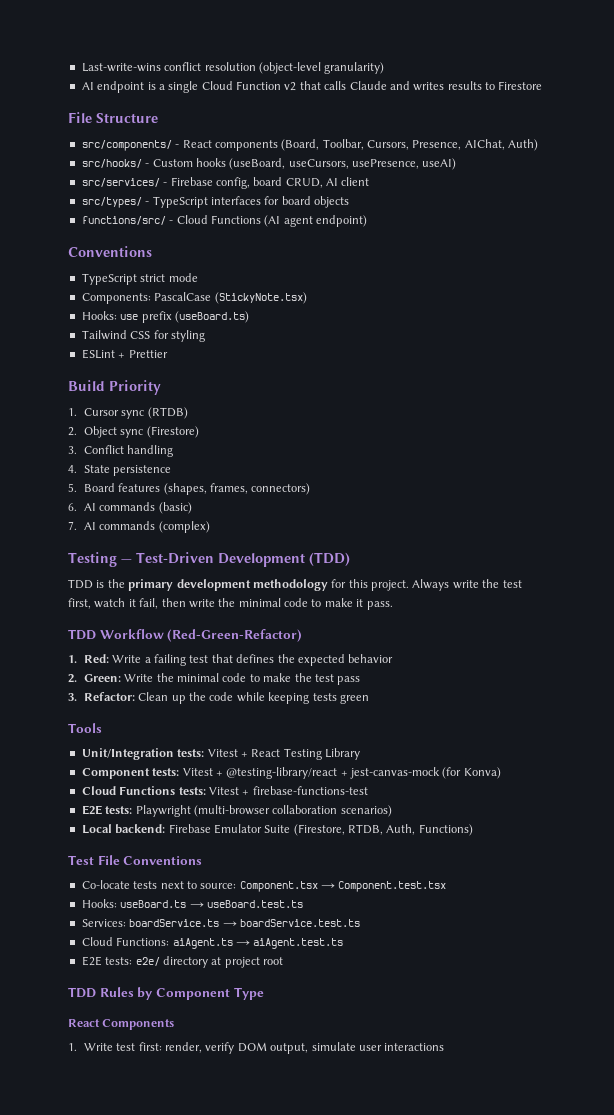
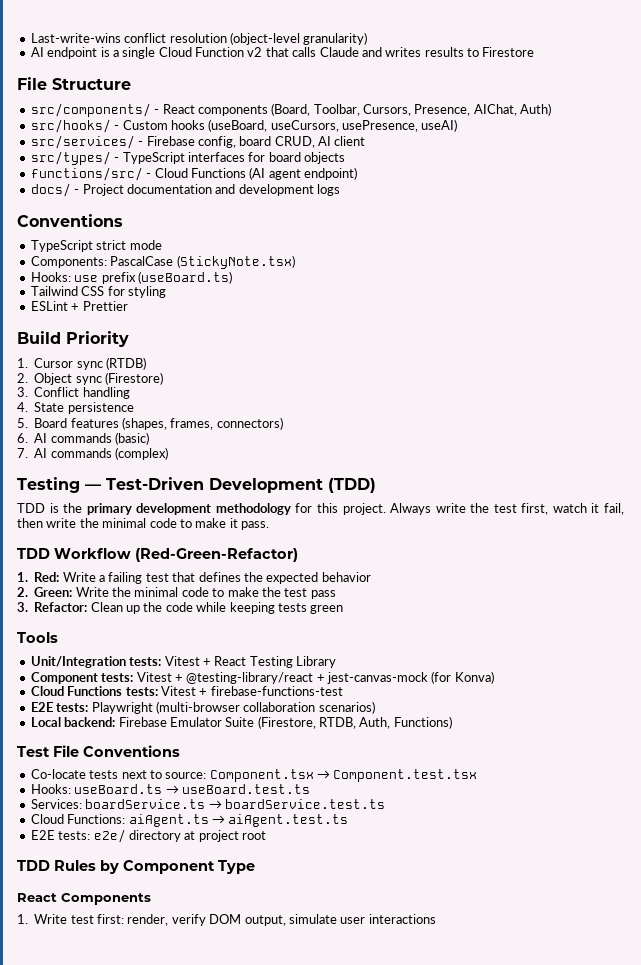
(367, 221) none -> [30,183,340,197] // docs/ - Project documentation and development logs

